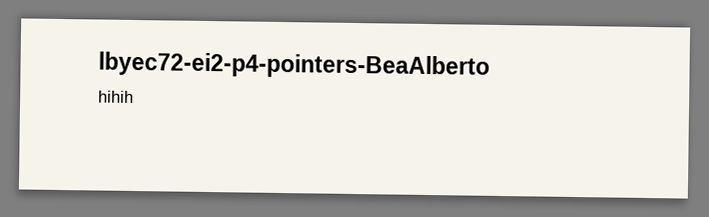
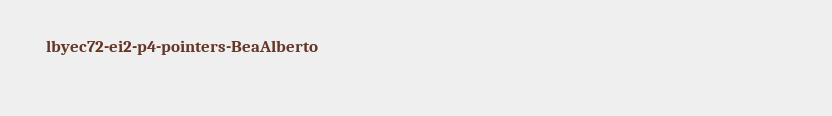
[98,90,134,103] // hihih -> (318, 47) none

